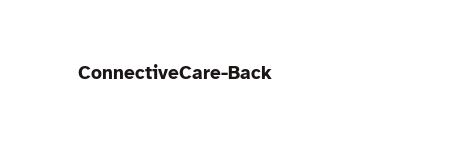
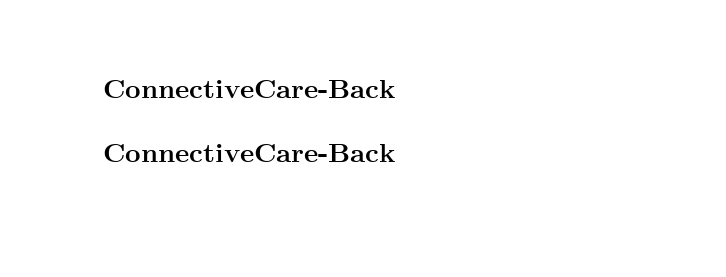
[78,64,272,79] ConnectiveCare-Back -> [103,80,395,98] [103,144,395,162] ConnectiveCare-Back // ConnectiveCare-Back

